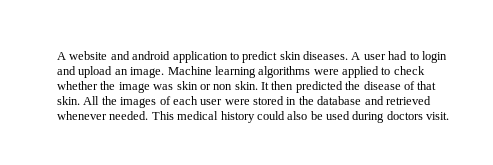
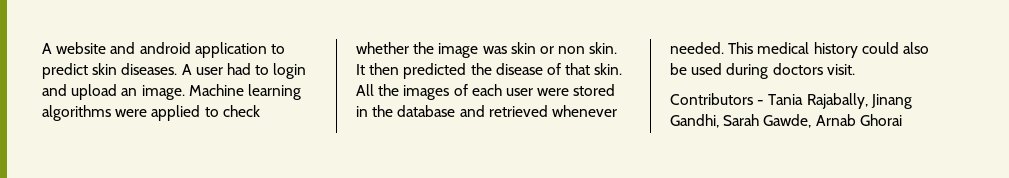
(450, 116) none -> [670,93,912,109] [670,114,902,128] // Contributors - Tania Rajabally, Jinang Gandhi, Sarah Gawde, Arnab Ghorai

